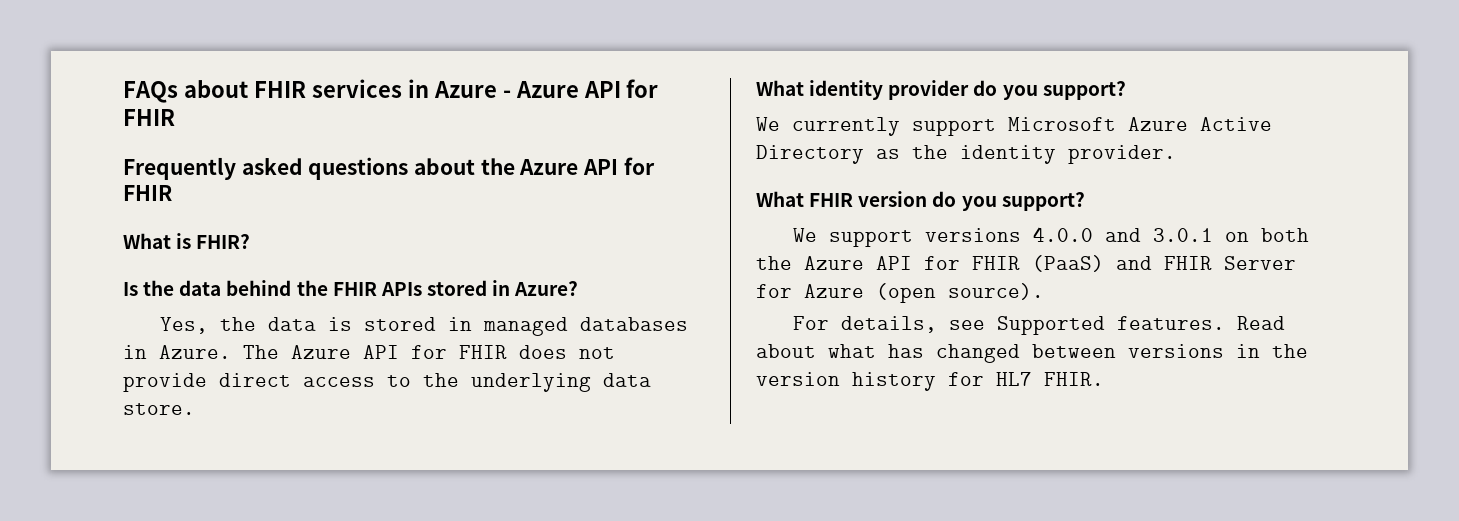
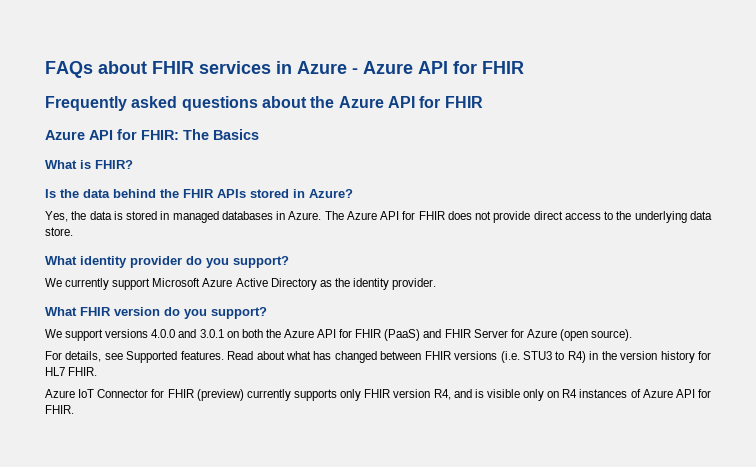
(172, 193) none -> [45,129,259,140] // Azure API for FHIR: The Basics
[1128,344,1224,358] versions -> [424,351,586,363] FHIR versions (i.e. STU3 to R4)
(1104, 379) none -> [45,389,711,401] [45,405,74,414] // Azure IoT Connector for FHIR (preview) currently supports only FHIR version R4, and is visible only on R4 instances of Azure API for FHIR.

